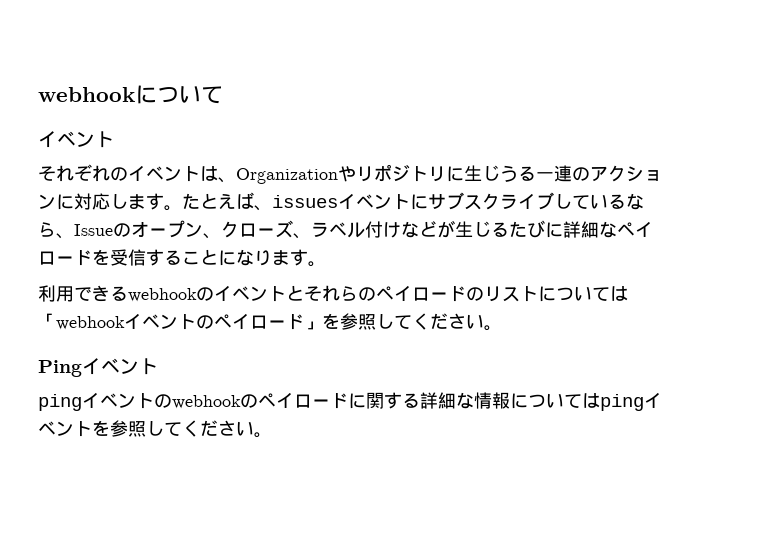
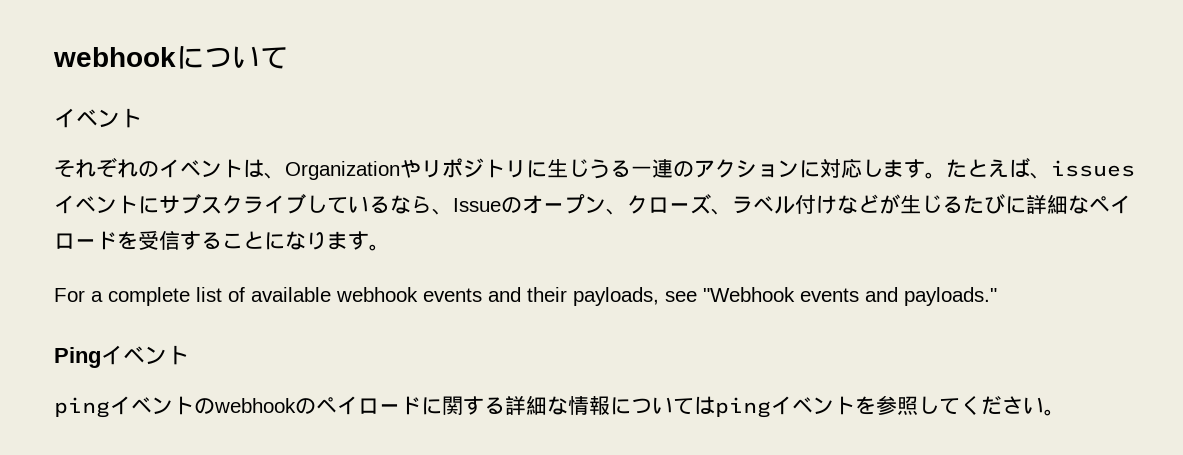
[38,285,628,302] [38,313,502,331] 利用できるwebhookのイベントとそれらのペイロードのリストについては「webhookイベントのペイロード」を参照してください。 -> [54,287,997,306] For a complete list of available webhook events and their payloads, see "Webhook events and payloads."

